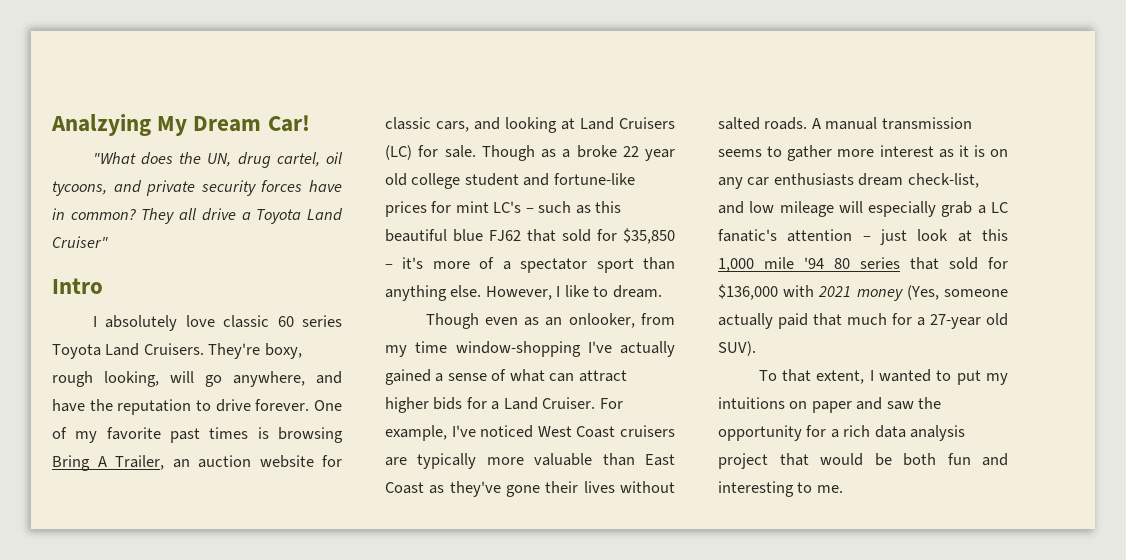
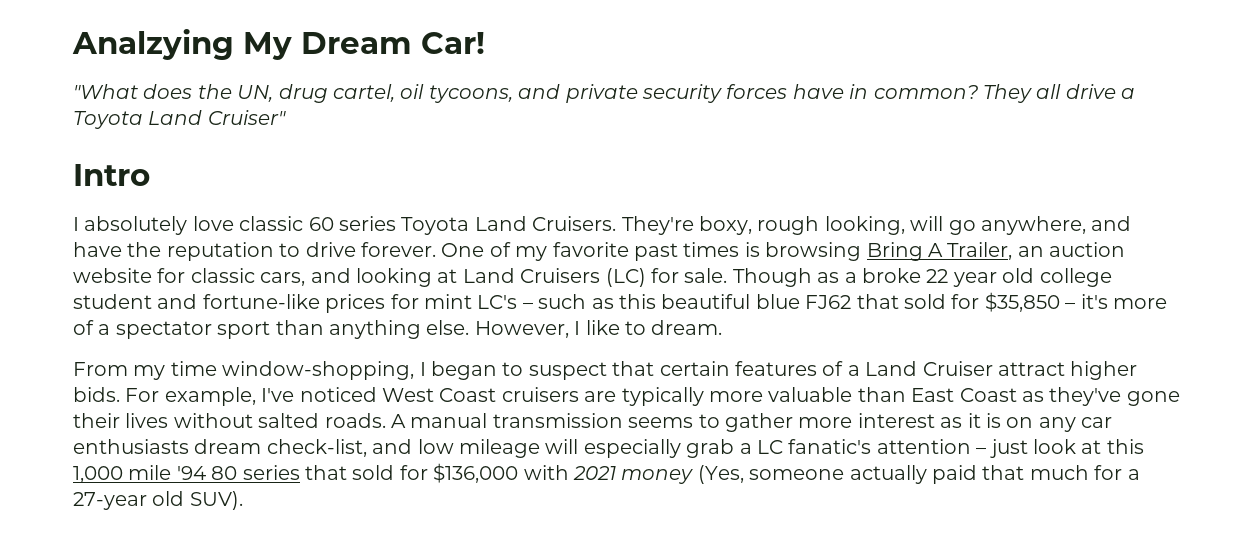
[425,313,675,329] [385,341,675,357] [385,369,627,385] [385,397,596,413] Though even as an onlooker, from my time window-shopping I've actually gained a sense of what can attract higher bids for a Land Cruiser. -> [73,361,1138,380] [73,387,120,402] From my time window-shopping, I began to suspect that certain features of a Land Cruiser attract higher bids.
[758,369,1008,385] [718,397,942,413] [718,425,966,441] [718,453,1008,469] [718,481,843,497] // To that extent, I wanted to put my intuitions on paper and saw the opportunity for a rich data analysis project that would be both fun and interesting to me. -> (243, 500) none

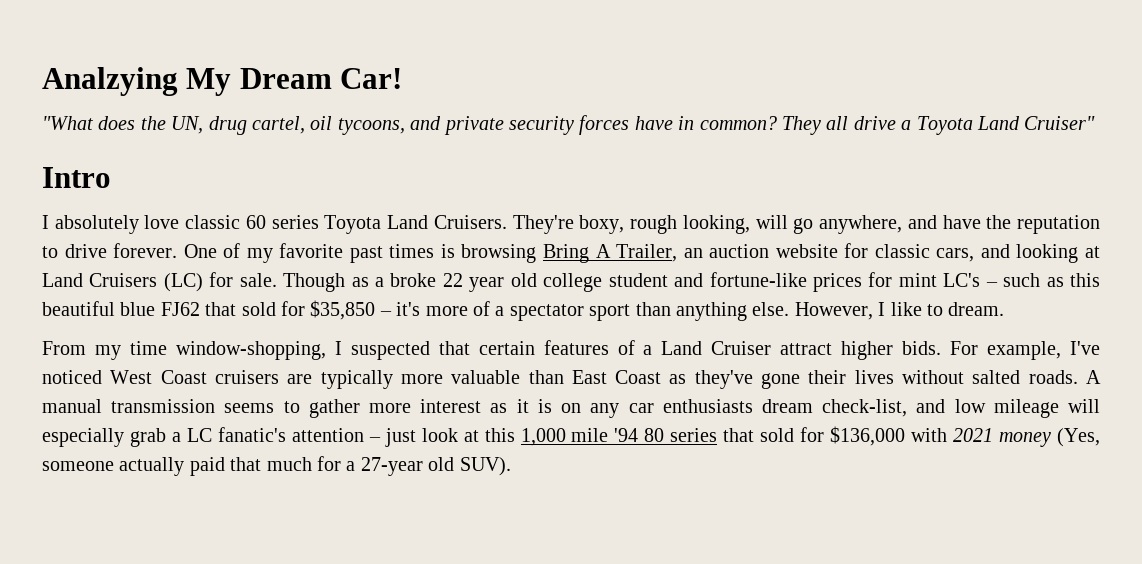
[431,361,607,380] began to suspect -> [350,341,430,360] suspected

